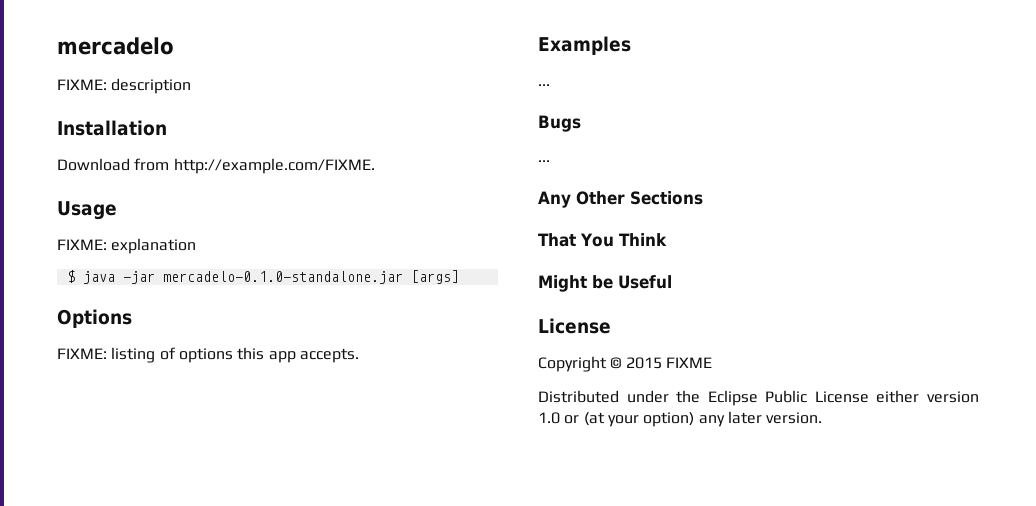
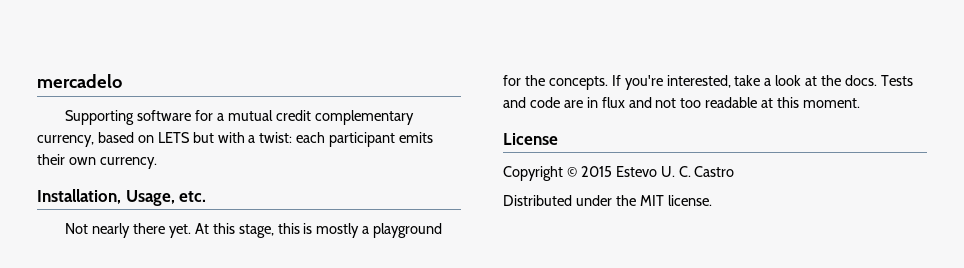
[57,78,192,94] [57,120,167,136] [57,158,375,174] [57,201,117,220] [57,238,197,254] [66,270,459,284] [57,309,132,328] [57,347,359,363] [538,36,631,55] [538,84,550,86] [538,115,581,132] [538,160,550,162] [538,191,703,208] [538,233,667,247] [538,275,672,292] FIXME: description // Installation // Download from http://example.com/FIXME. // Usage // FIXME: explanation // $ java -jar mercadelo-0.1.0-standalone.jar [args] // Options // FIXME: listing of options this app accepts. // Examples // ... // Bugs // ... // Any Other Sections // That You Think // Might be Useful -> [65,110,414,125] [37,132,434,147] [37,154,157,169] [37,189,207,206] [65,223,443,238] [503,75,913,90] [503,97,861,108] Supporting software for a mutual credit complementary currency, based on LETS but with a twist: each participant emits their own currency. // Installation, Usage, etc. // Not nearly there yet. At this stage, this is mostly a playground for the concepts. If you're interested, take a look at the docs. Tests and code are in flux and not too readable at this moment.
[665,357,712,368] FIXME -> [615,166,735,177] Estevo U. C. Castro
[707,390,979,406] [538,411,823,427] Eclipse Public License either version 1.0 or (at your option) any later version. -> [639,195,712,206] MIT license.

